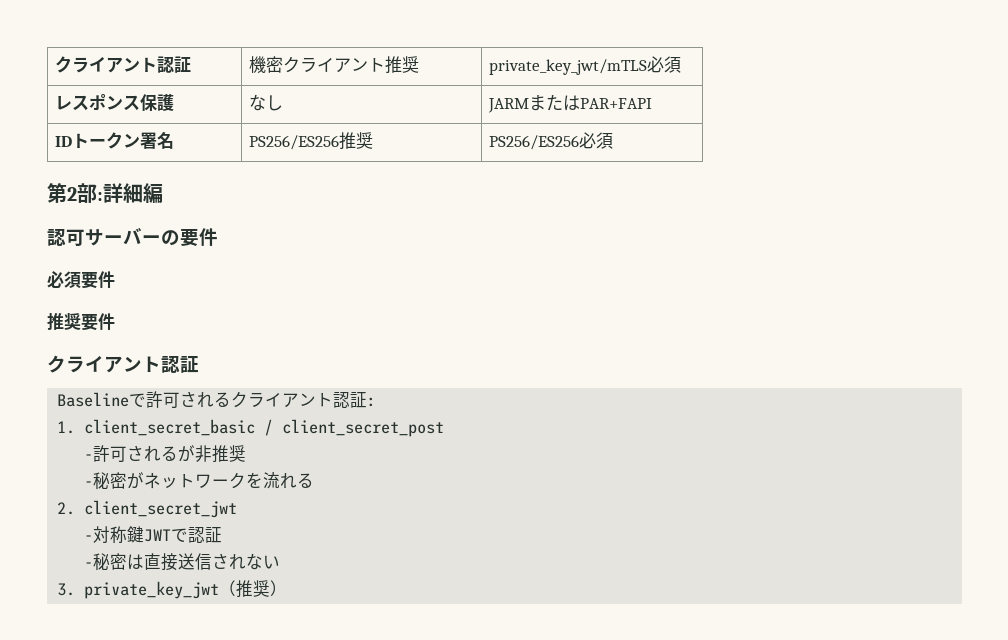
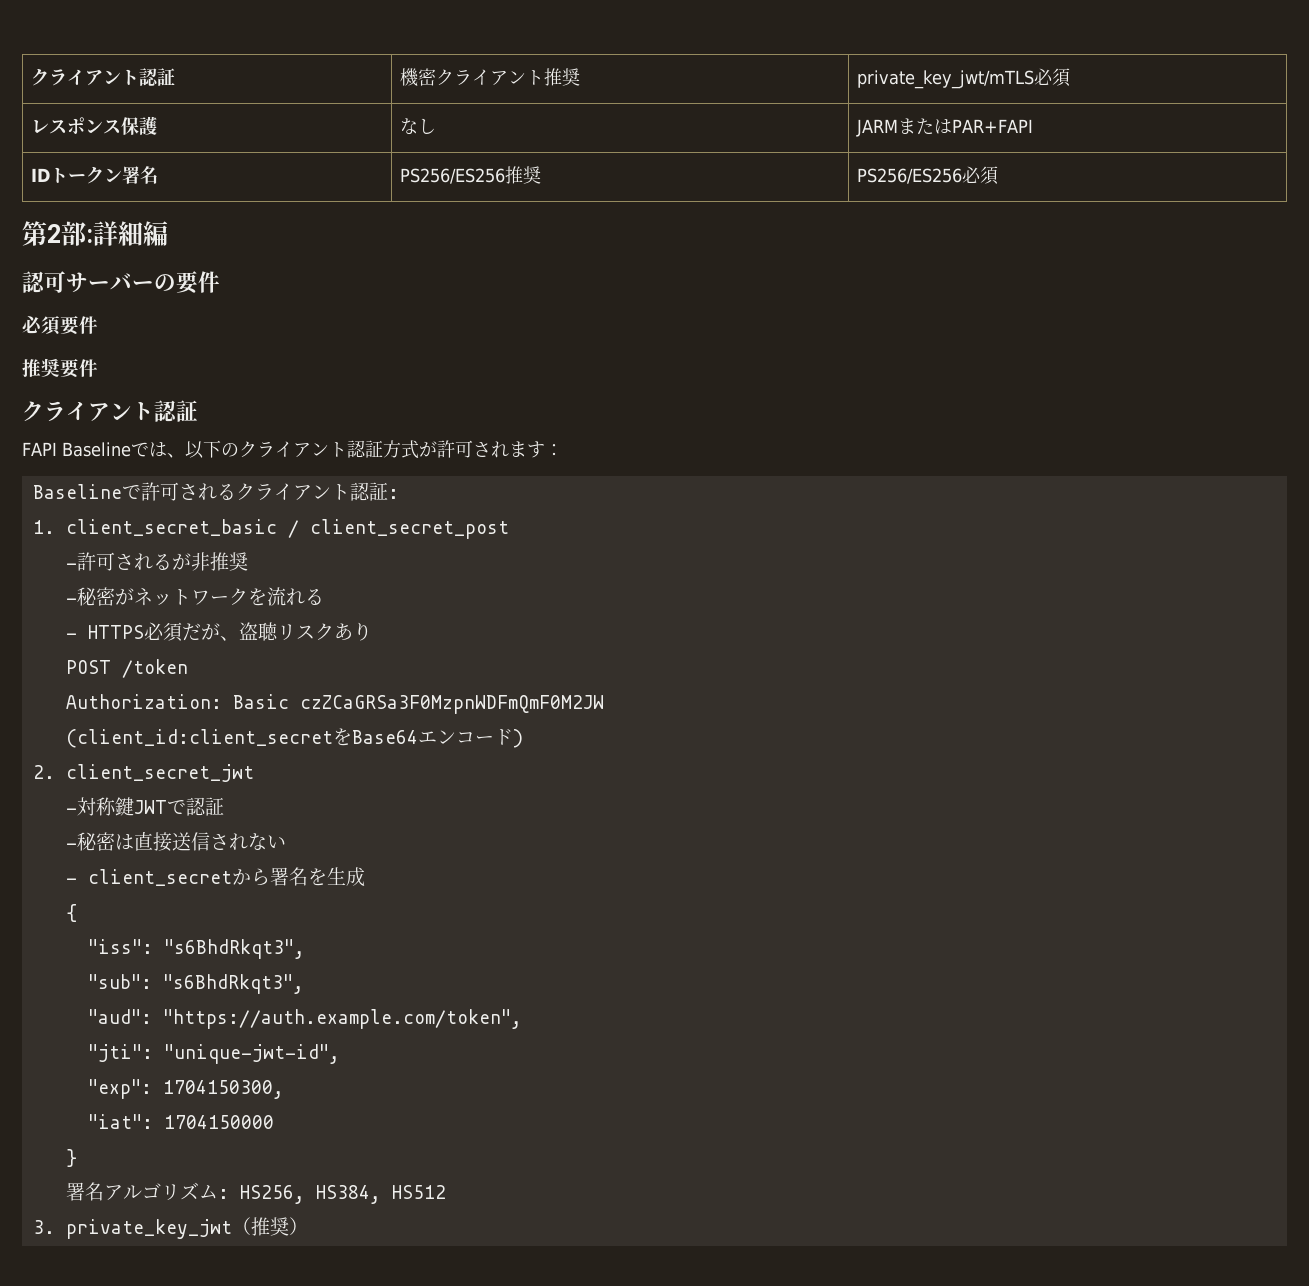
(199, 364) none -> [22,440,563,459] // FAPI Baselineでは、以下のクライアント認証方式が許可されます：
(315, 480) none -> [65,622,372,642] [65,659,188,678] [65,694,604,714] [65,728,523,748] // - HTTPS必須だが、盗聴リスクあり // POST /token // Authorization: Basic czZCaGRSa3F0MzpnWDFmQmF0M2JW // (client_id:client_secretをBase64エンコード)
(281, 562) none -> [65,867,365,887] [65,904,77,922] [87,939,305,959] [87,974,304,994] [87,1009,522,1029] [87,1044,340,1064] [87,1079,284,1099] [87,1114,274,1129] [65,1149,77,1167] [65,1182,446,1204] // - client_secretから署名を生成 // { // "iss": "s6BhdRkqt3", // "sub": "s6BhdRkqt3", // "aud": "https://auth.example.com/token", // "jti": "unique-jwt-id", // "exp": 1704150300, // "iat": 1704150000 // } // 署名アルゴリズム: HS256, HS384, HS512

